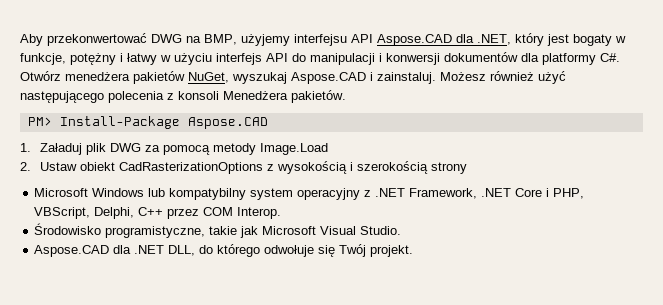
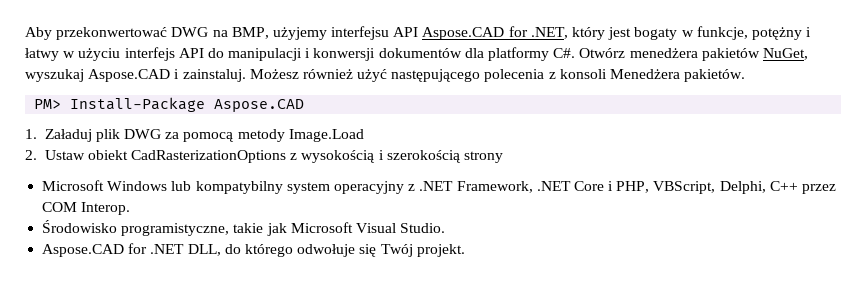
[456,34,474,43] dla -> [508,26,528,37] for
[113,245,132,254] dla -> [128,243,148,254] for

